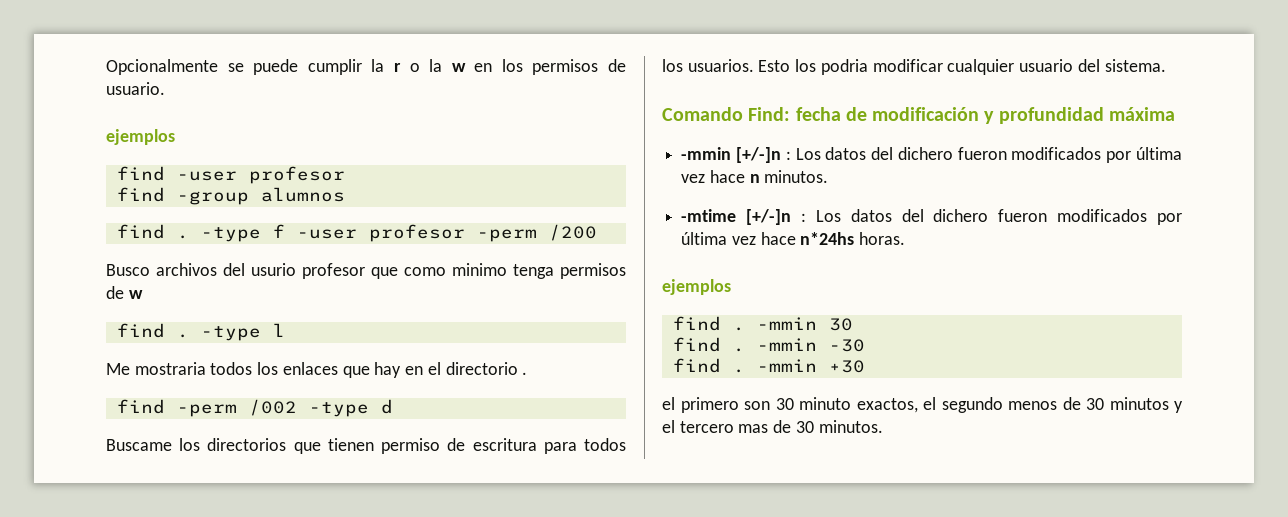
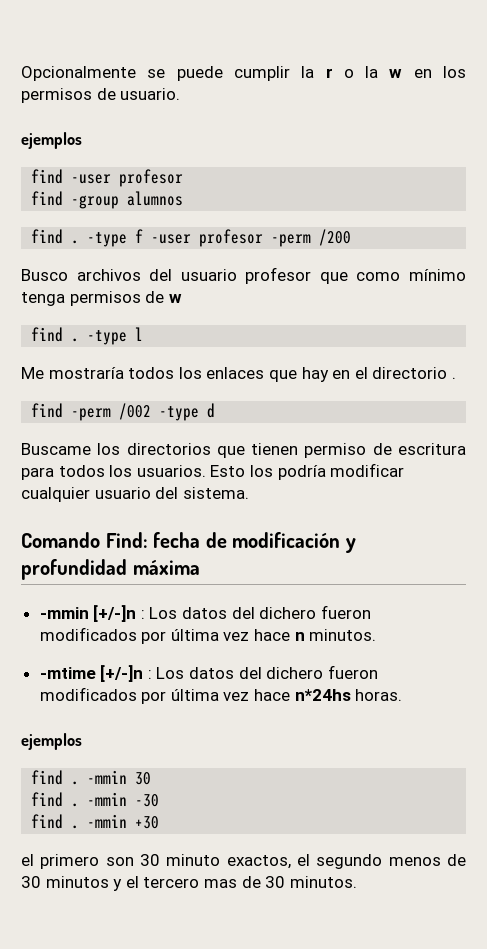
[251,263,296,276] usurio -> [180,269,237,281] usuario
[452,263,507,276] minimo -> [409,269,466,281] mínimo
[134,362,206,375] mostraria -> [48,367,124,379] mostraría
[820,59,868,75] podria -> [277,465,326,480] podría

